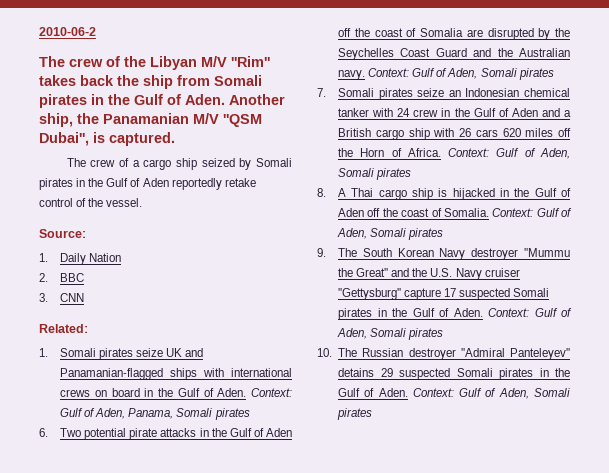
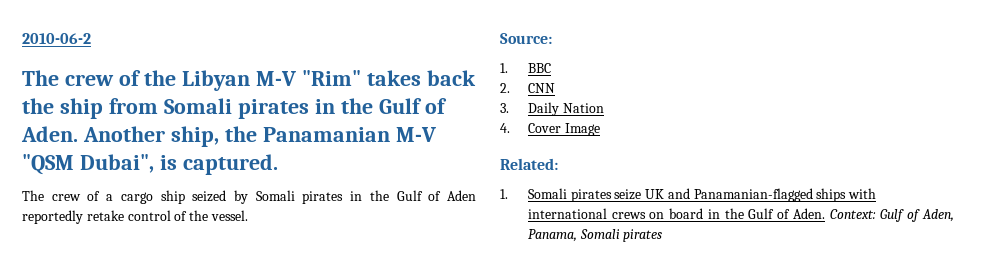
[201,56,270,67] M/V ''Rim'' -> [255,70,361,86] M-V "Rim"
[193,113,262,127] [39,132,89,146] M/V ''QSM Dubai'', -> [395,127,436,142] [22,154,154,175] M-V "QSM Dubai",
[60,253,122,265] [39,273,85,282] [39,293,85,302] Daily Nation // 2. BBC // 3. CNN -> [527,63,551,73] [500,83,555,93] [500,102,604,116] [500,123,600,136] BBC // 2. CNN // 3. Daily Nation // 4. Cover Image
[39,428,293,440] [338,28,570,40] [338,48,570,60] [338,68,554,80] [317,88,570,100] [338,108,571,117] [338,128,571,140] [338,148,570,159] [338,168,412,180] [317,188,571,200] [338,208,572,217] [337,228,444,240] [317,248,570,260] [338,268,520,280] [338,288,550,300] [338,308,572,320] [337,328,444,340] [317,348,570,360] [338,368,570,380] [338,388,570,399] [337,408,373,420] // 6. Two potential pirate attacks in the Gulf of Aden off the coast of Somalia are disrupted by the Seychelles Coast Guard and the Australian navy. Context: Gulf of Aden, Somali pirates // 7. Somali pirates seize an Indonesian chemical tanker with 24 crew in the Gulf of Aden and a British cargo ship with 26 cars 620 miles off the Horn of Africa. Context: Gulf of Aden, Somali pirates // 8. A Thai cargo ship is hijacked in the Gulf of Aden off the coast of Somalia. Context: Gulf of Aden, Somali pirates // 9. The South Korean Navy destroyer ''Mummu the Great'' and the U.S. Navy cruiser ''Gettysburg'' capture 17 suspected Somali pirates in the Gulf of Aden. Context: Gulf of Aden, Somali pirates // 10. The Russian destroyer ''Admiral Panteleyev'' detains 29 suspected Somali pirates in the Gulf of Aden. Context: Gulf of Aden, Somali pirates -> (663, 235) none

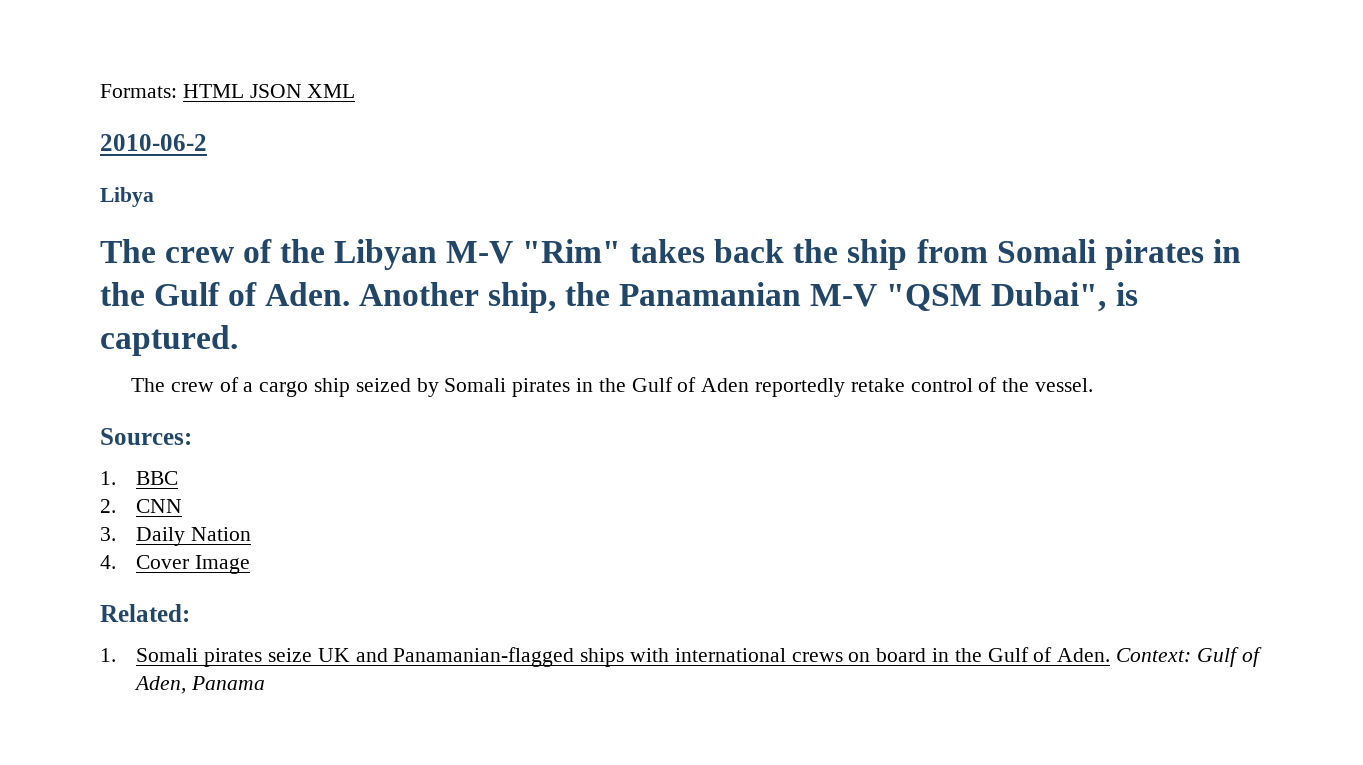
(22, 38) none -> [100,84,356,98] Formats: HTML JSON XML //
(91, 38) none -> [100,187,154,207] // Libya
[500,33,552,44] Source: -> [100,428,192,445] Sources:
[527,229,663,242] Panama, Somali pirates -> [191,676,266,690] Panama

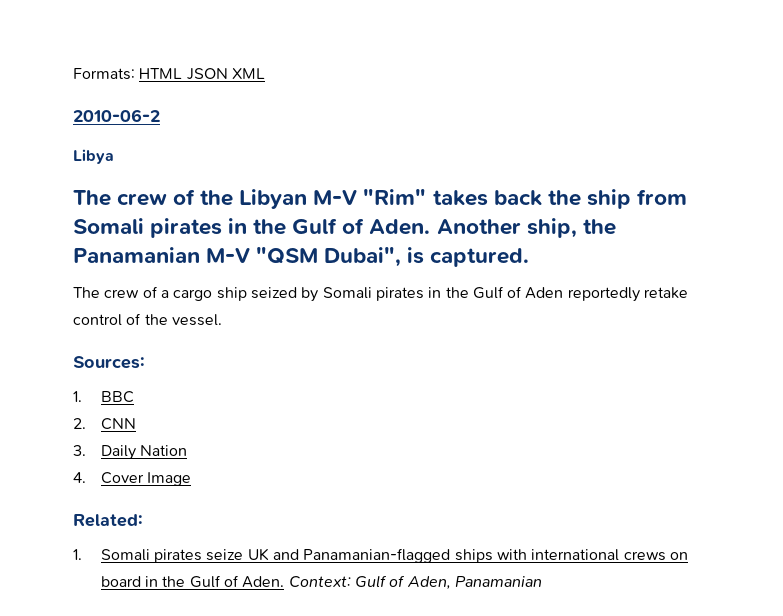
[191,676,266,690] Panama -> [454,576,542,587] Panamanian

